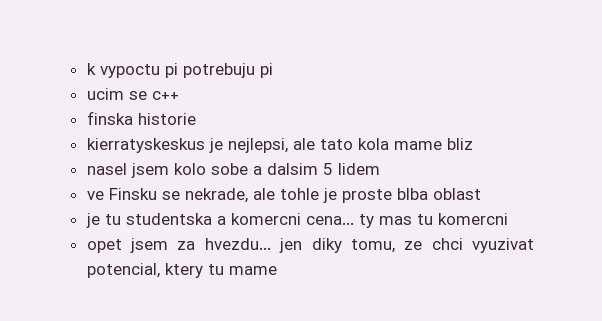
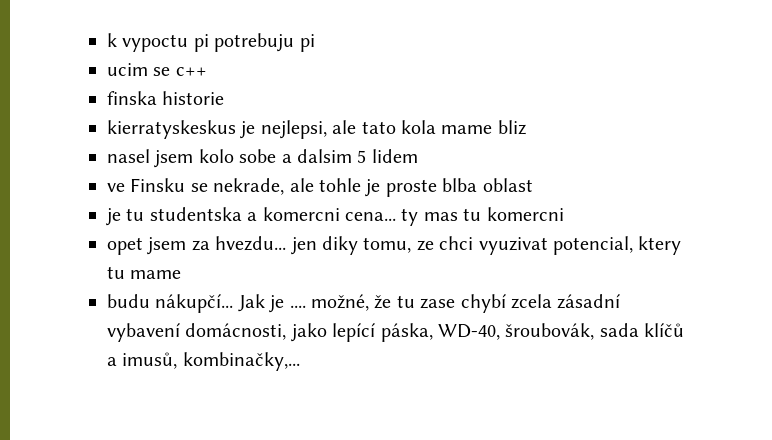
(277, 270) none -> [107,294,621,313] [107,323,685,342] [107,352,300,371] // budu nákupčí... Jak je .... možné, že tu zase chybí zcela zásadní vybavení domácnosti, jako lepící páska, WD-40, šroubovák, sada klíčů a imusů, kombinačky,...

